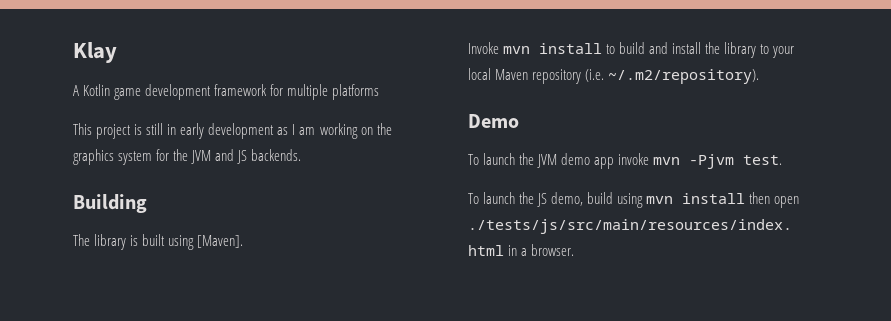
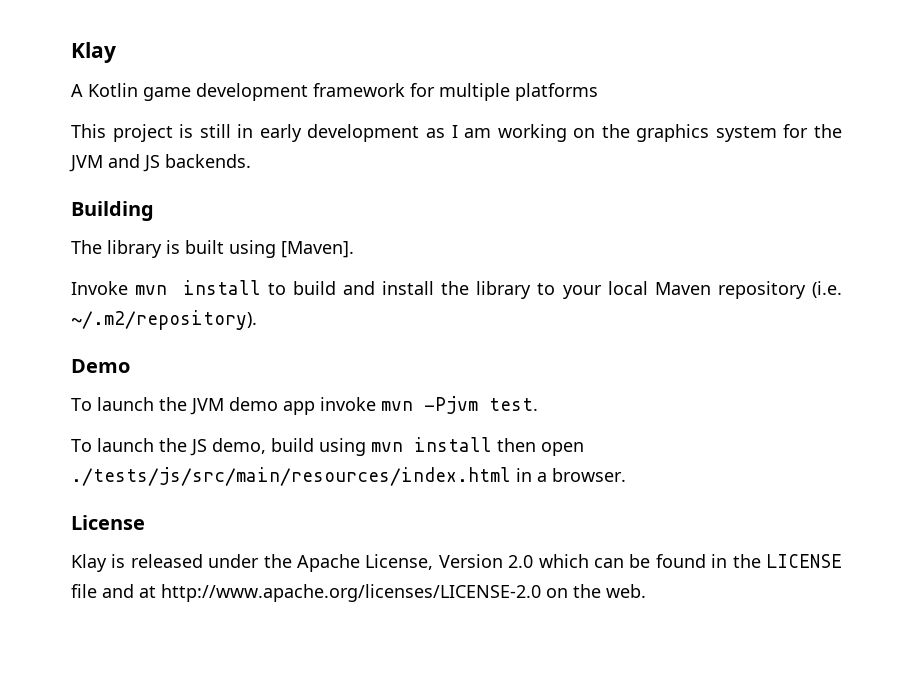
(575, 250) none -> [71,515,145,530] [71,554,842,572] [71,584,646,602] // License // Klay is released under the Apache License, Version 2.0 which can be found in the LICENSE file and at http://www.apache.org/licenses/LICENSE-2.0 on the web.

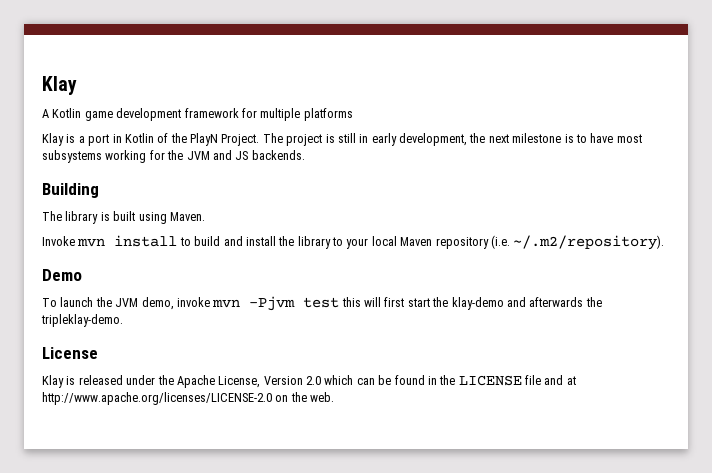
[71,124,106,138] This -> [42,133,283,146] Klay is a port in Kotlin of the PlayN Project. The
[307,124,777,142] development as I am working on the graphics system -> [399,133,642,146] [42,150,147,163] development, the next milestone is to have most subsystems working
[281,241,354,258] [Maven]. -> [169,212,205,221] Maven.
[229,397,315,415] demo app -> [141,297,174,310] demo,
[489,398,538,411] [71,437,584,456] [71,467,626,486] test. // To launch the JS demo, build using mvn install then open ./tests/js/src/main/resources/index.html in a browser. -> [303,297,602,310] [41,314,123,327] test this will first start the klay-demo and afterwards the tripleklay-demo.

